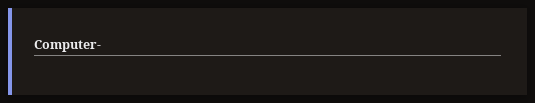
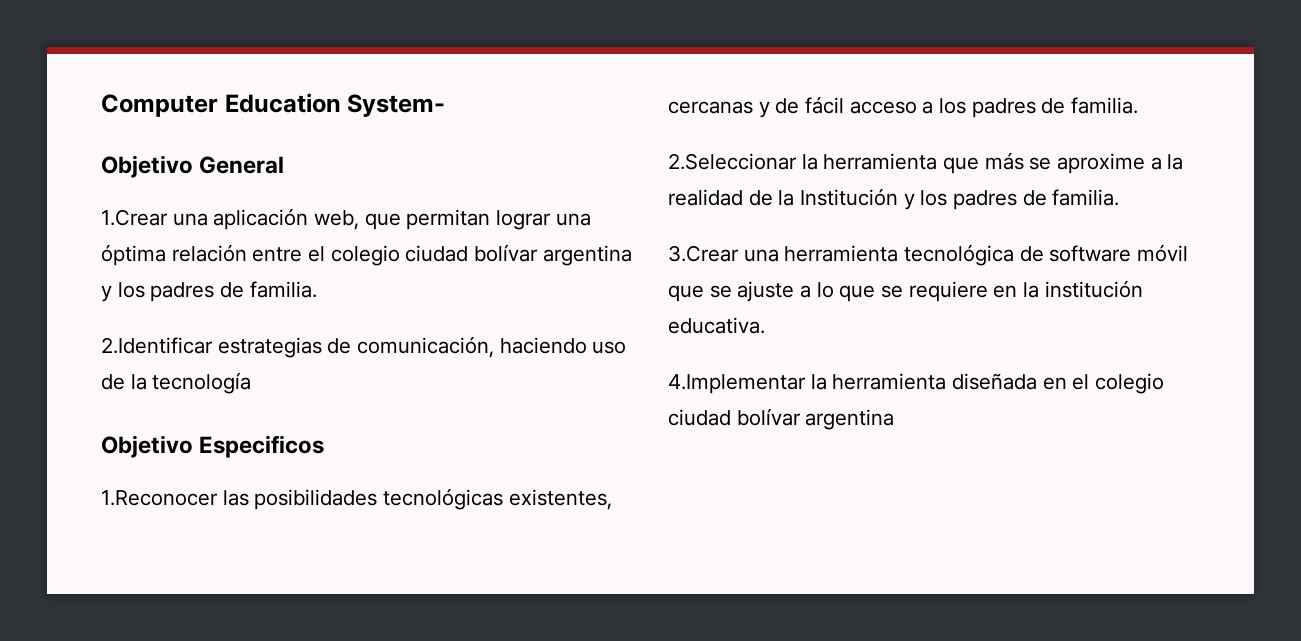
[34,40,101,52] Computer- -> [101,93,446,117] [101,155,285,178] [101,208,591,230] [101,244,632,266] [101,281,317,302] [101,336,627,358] [101,372,252,394] [101,435,325,458] [101,488,612,510] [668,96,1139,118] [668,152,1184,174] [668,188,1120,210] [668,244,1189,266] [668,280,1143,302] [668,317,765,334] [668,373,1165,394] [668,408,895,430] Computer Education System- // Objetivo General // 1.Crear una aplicación web, que permitan lograr una óptima relación entre el colegio ciudad bolívar argentina y los padres de familia. // 2.Identificar estrategias de comunicación, haciendo uso de la tecnología // Objetivo Especificos // 1.Reconocer las posibilidades tecnológicas existentes, cercanas y de fácil acceso a los padres de familia. // 2.Seleccionar la herramienta que más se aproxime a la realidad de la Institución y los padres de familia. // 3.Crear una herramienta tecnológica de software móvil que se ajuste a lo que se requiere en la institución educativa. // 4.Implementar la herramienta diseñada en el colegio ciudad bolívar argentina

